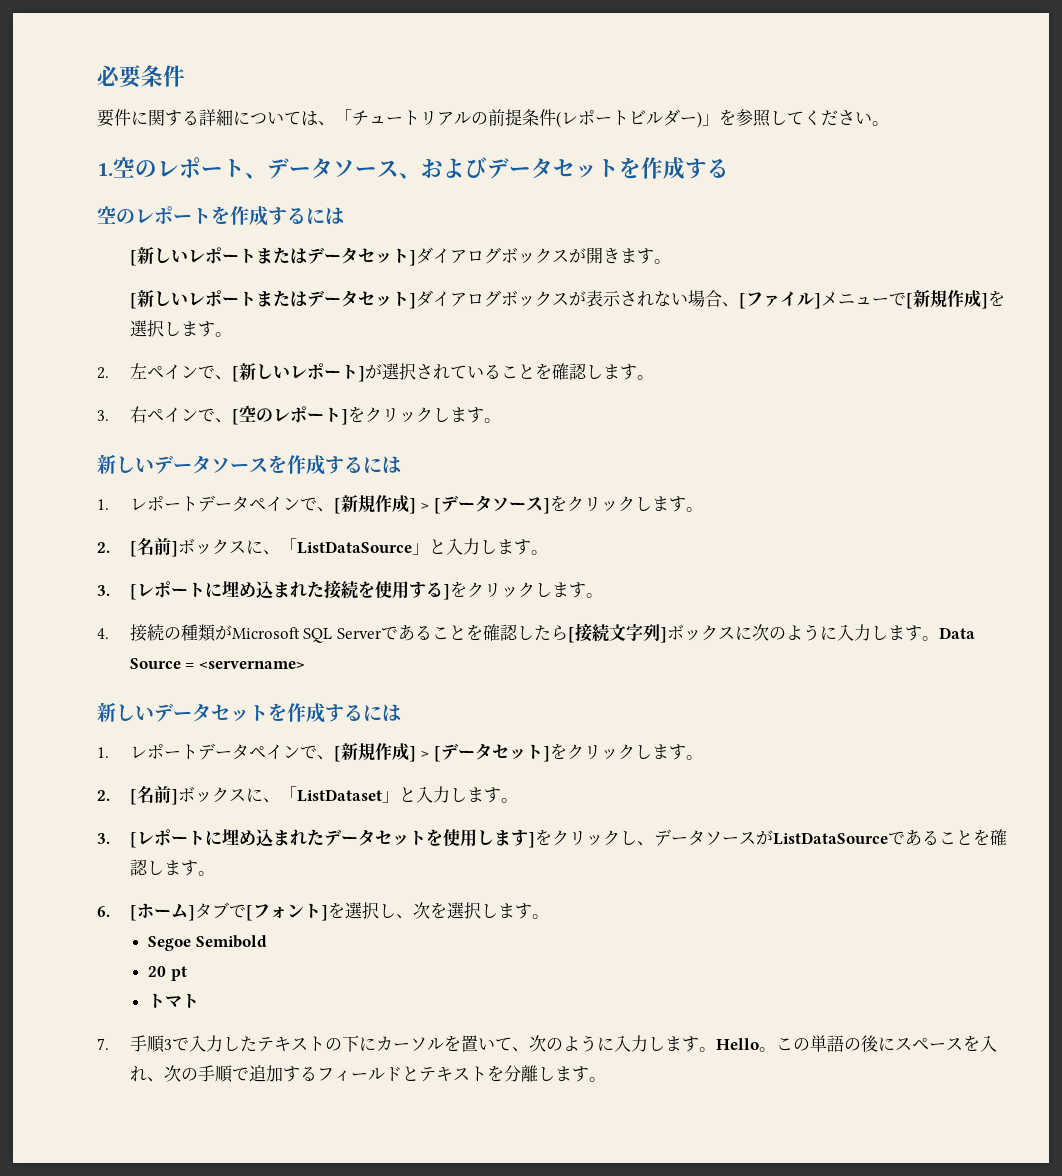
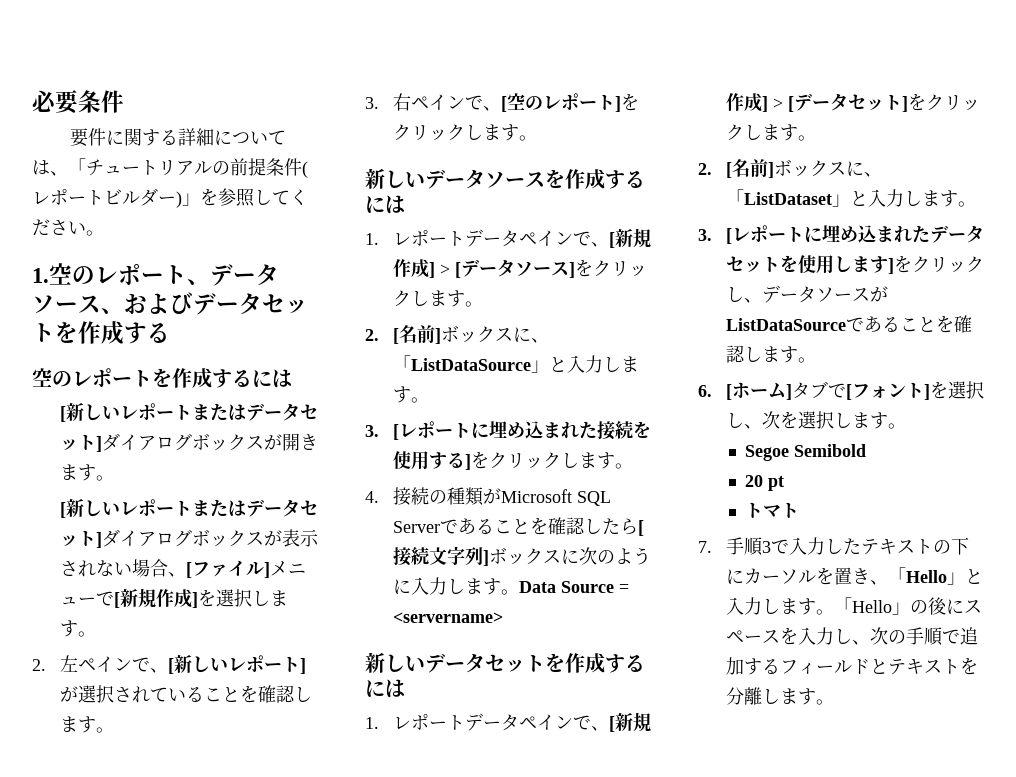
[477,1035,844,1052] いて、次のように入力します。Hello。この単語 -> [851,567,983,585] [725,597,910,615] き、「Hello」と入力します。「Hello」
[129,1066,147,1082] れ -> [815,627,852,645] 力し

